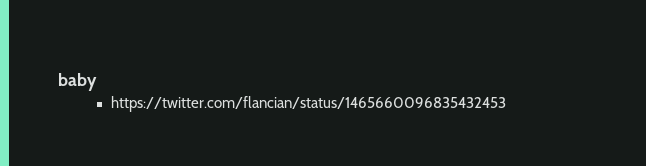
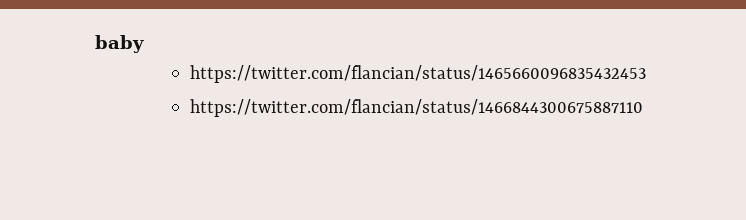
(506, 104) none -> [189,99,643,117] // https://twitter.com/flancian/status/1466844300675887110

